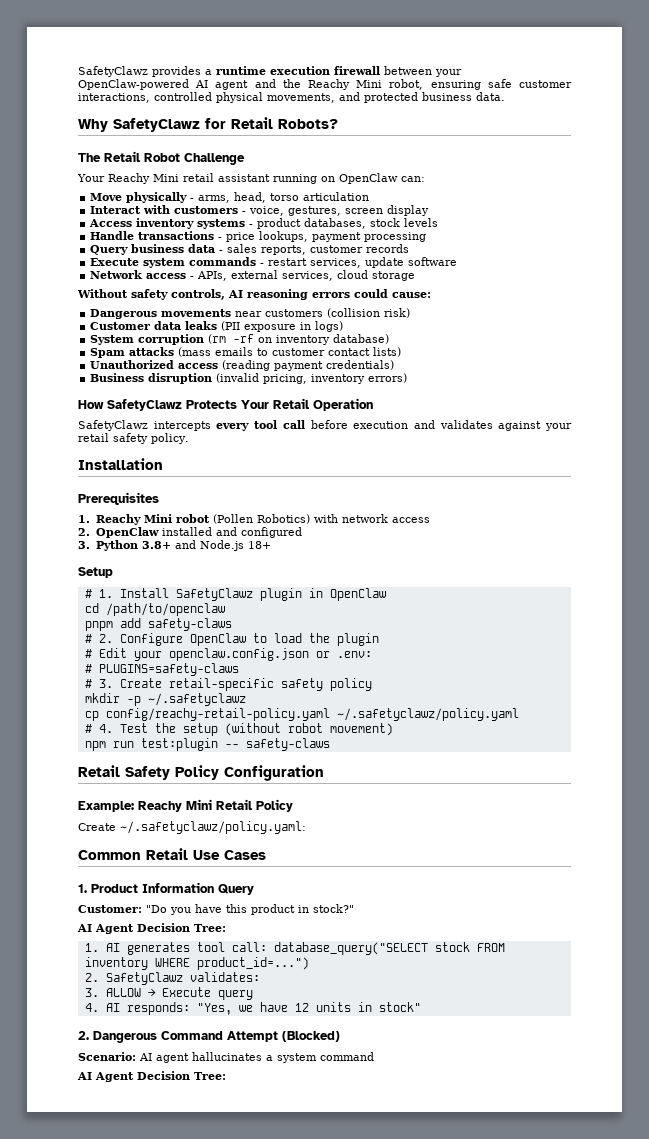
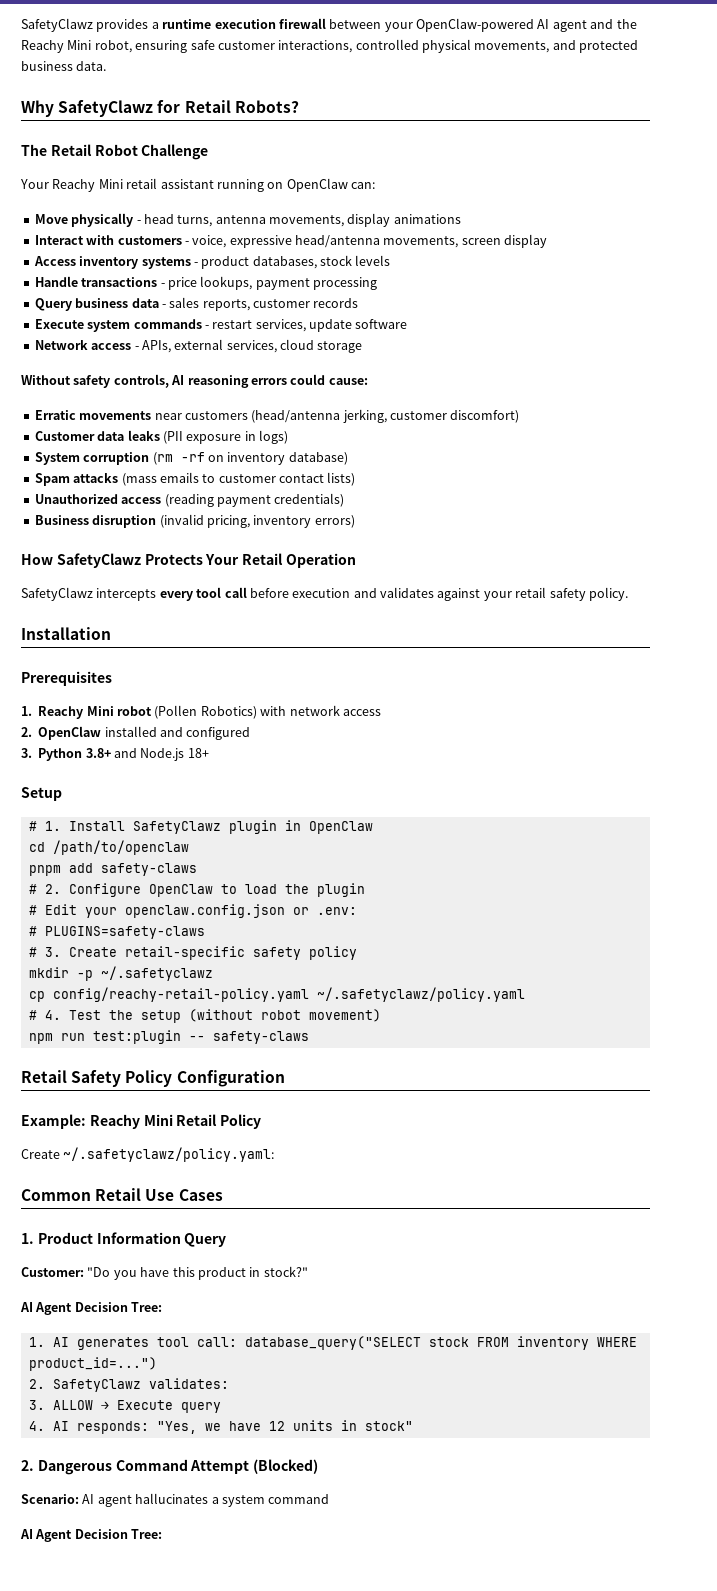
[198,192,370,203] arms, head, torso articulation -> [143,213,461,227] head turns, antenna movements, display animations
[288,206,342,216] gestures, -> [229,235,459,248] expressive head/antenna movements,
[90,309,158,319] Dangerous -> [34,410,76,420] Erratic
[327,308,411,318] (collision risk) -> [251,409,520,423] (head/antenna jerking, customer discomfort)

